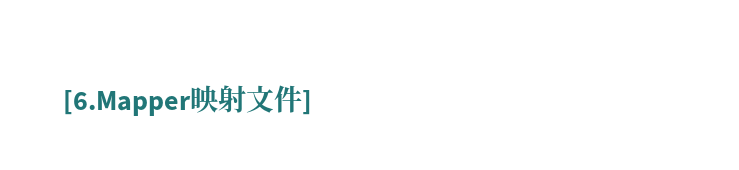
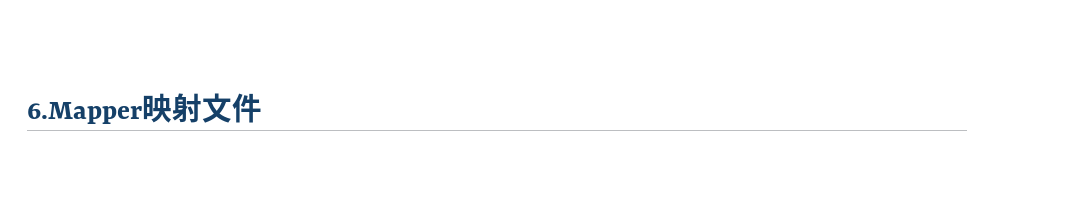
[63,90,191,116] [6.Mapper -> [27,102,142,124] 6.Mapper
[302,90,312,115] ] -> (262, 108) none

